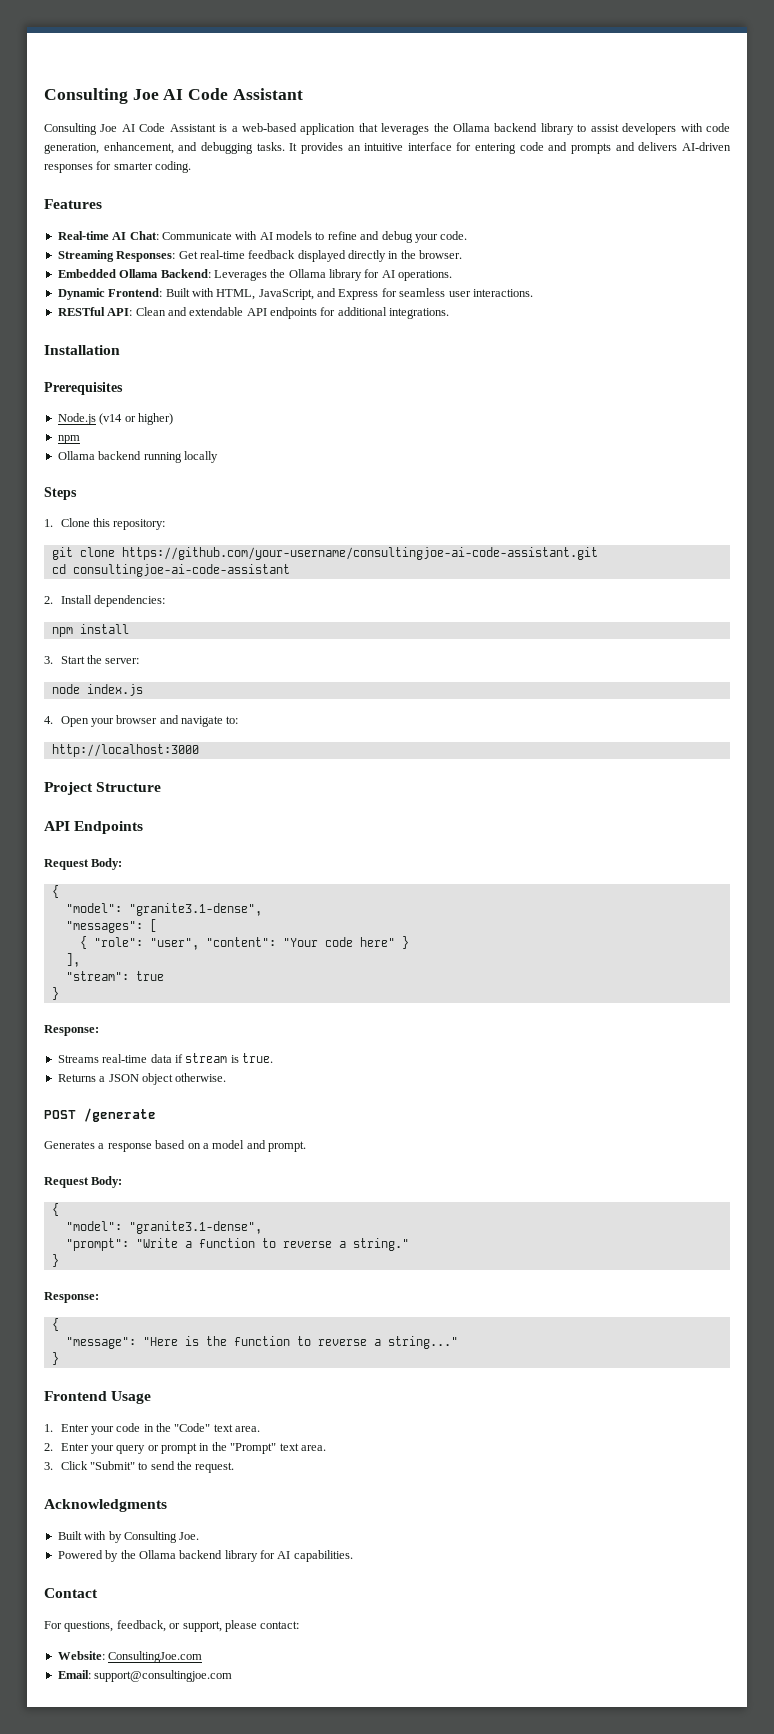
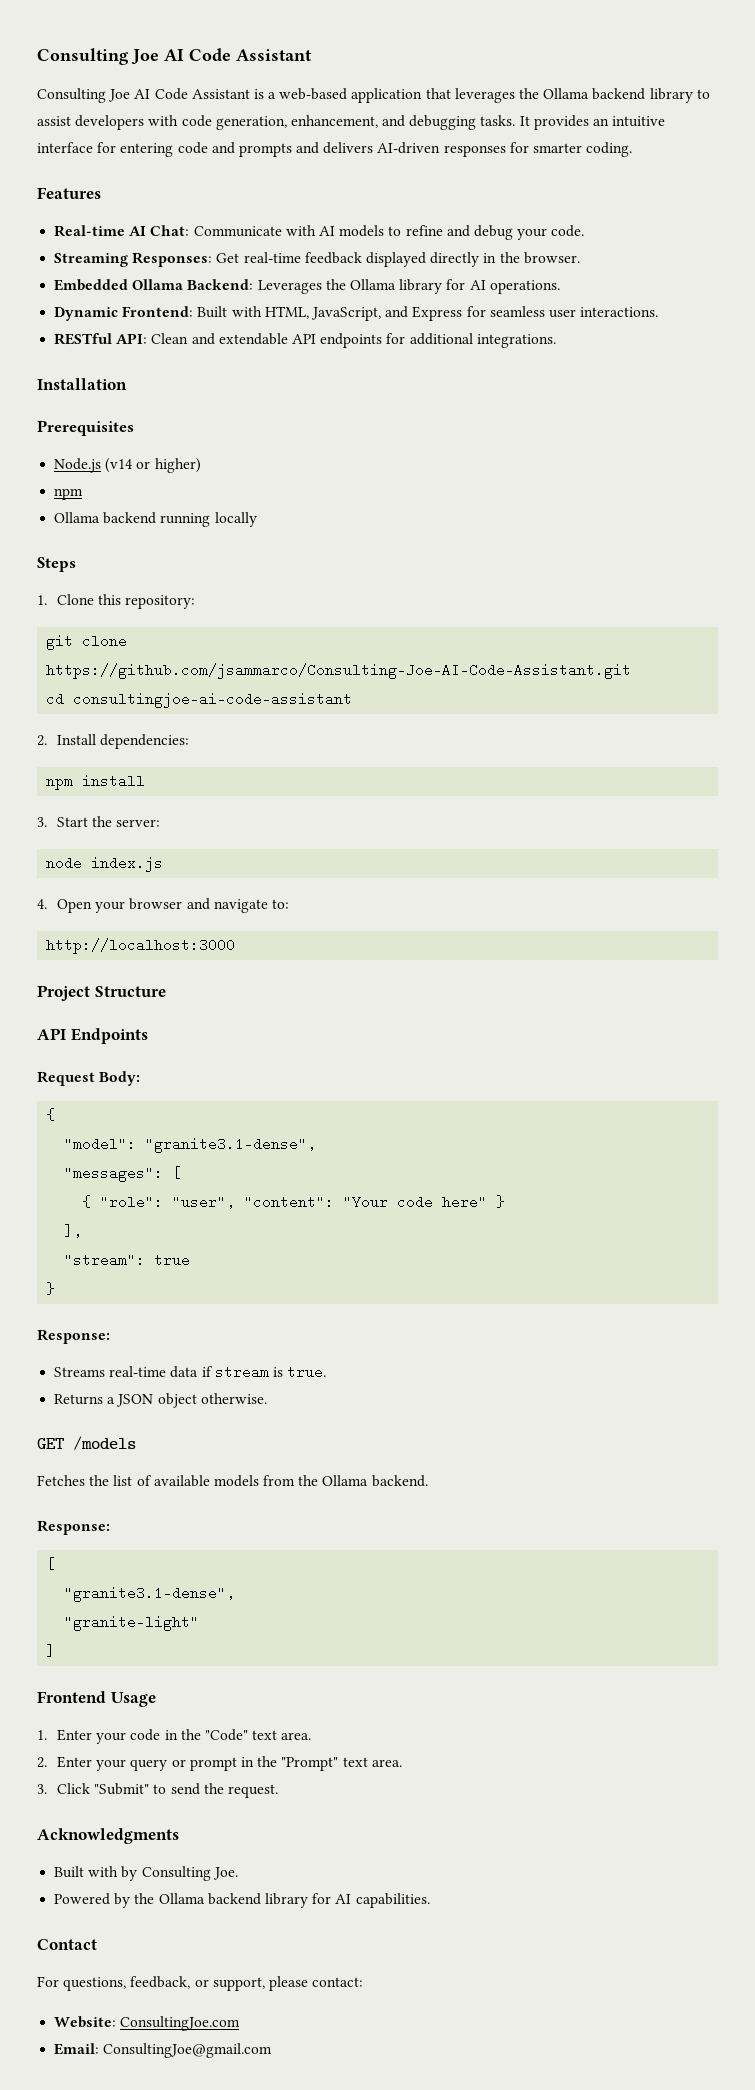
[121,547,598,560] https://github.com/your-username/consultingjoe-ai-code-assistant.git -> [46,663,632,679] https://github.com/jsammarco/Consulting-Joe-AI-Code-Assistant.git
[44,1108,156,1122] [44,1140,306,1152] [44,1176,123,1188] [51,1203,59,1216] [65,1221,262,1234] [65,1238,409,1251] [51,1254,59,1267] [44,1292,99,1303] [51,1318,59,1331] [65,1336,458,1349] [51,1352,59,1365] POST /generate // Generates a response based on a model and prompt. // Request Body: // { // "model": "granite3.1-dense", // "prompt": "Write a function to reverse a string." // } // Response: // { // "message": "Here is the function to reverse a string..." // } -> [37,1436,136,1450] [37,1475,428,1487] [37,1520,110,1535] [46,1557,56,1571] [64,1586,236,1602] [64,1615,200,1631] [46,1644,56,1658] GET /models // Fetches the list of available models from the Ollama backend. // Response: // [ // "granite3.1-dense", // "granite-light" // ]
[94,1670,233,1682] support@consultingjoe.com -> [103,2043,273,2058] ConsultingJoe@gmail.com

